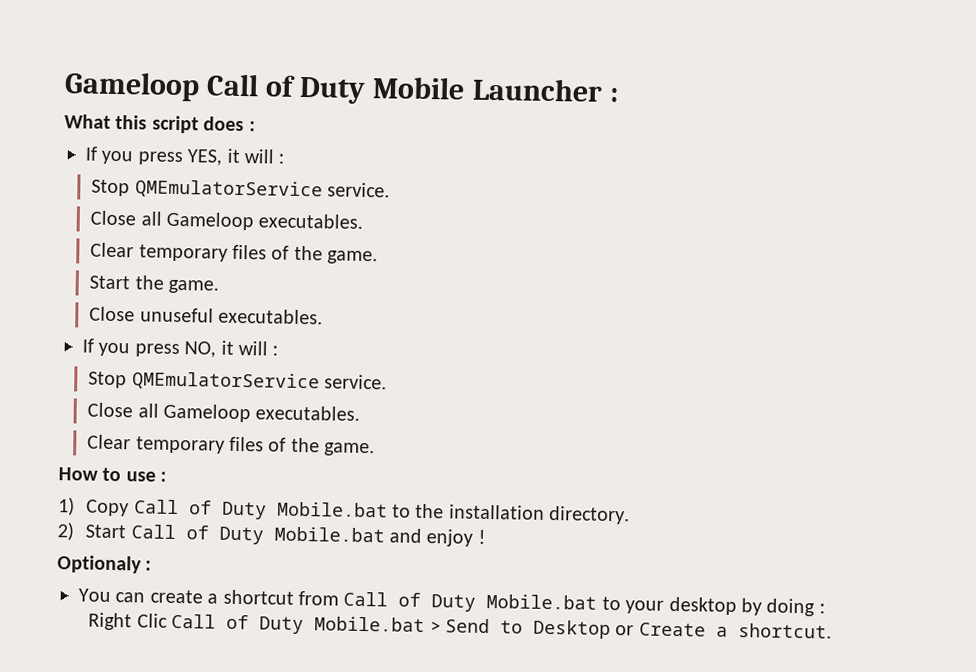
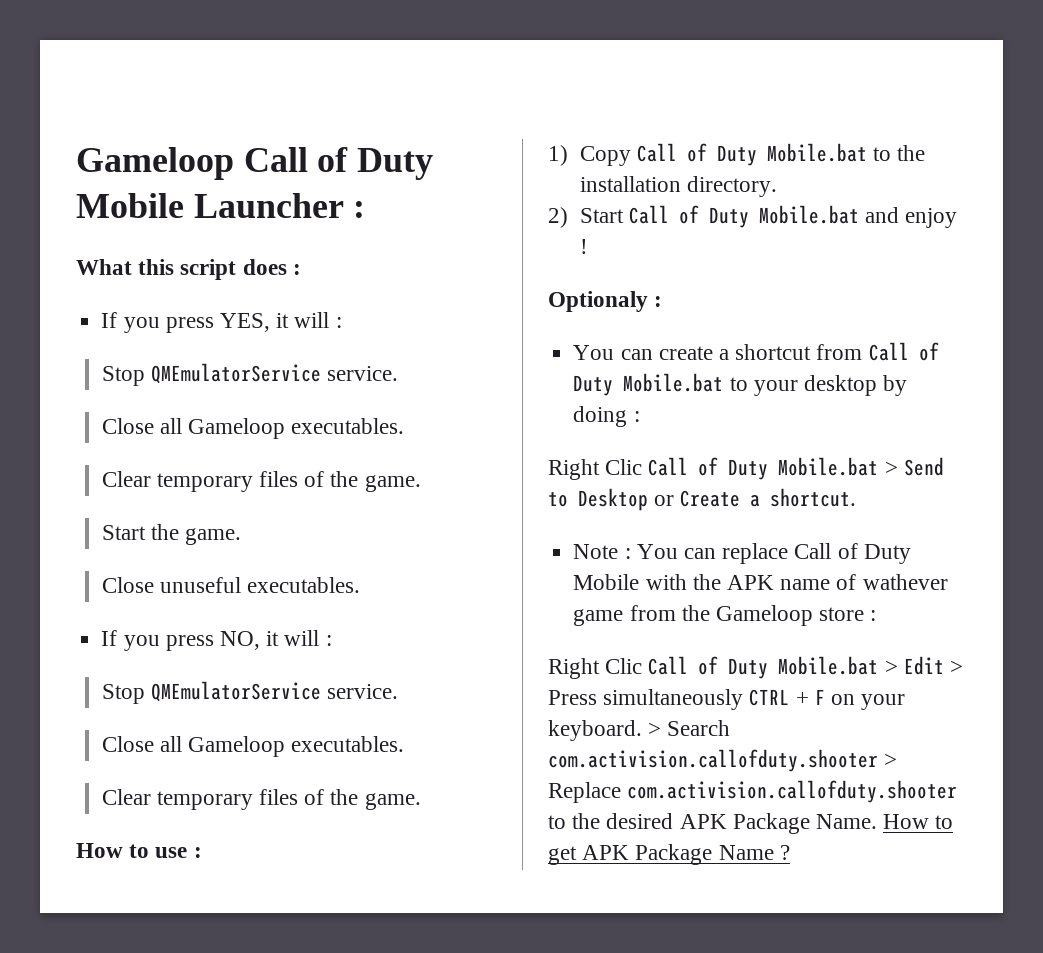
(832, 631) none -> [573,543,911,564] [573,574,948,590] [573,605,877,626] [548,656,964,679] [548,689,906,710] [548,720,731,741] [548,749,898,772] [548,780,958,803] [548,813,954,834] [548,844,790,865] // Note : You can replace Call of Duty Mobile with the APK name of wathever game from the Gameloop store : // Right Clic Call of Duty Mobile.bat > Edit > Press simultaneously CTRL + F on your keyboard. > Search com.activision.callofduty.shooter > Replace com.activision.callofduty.shooter to the desired APK Package Name. How to get APK Package Name ?

